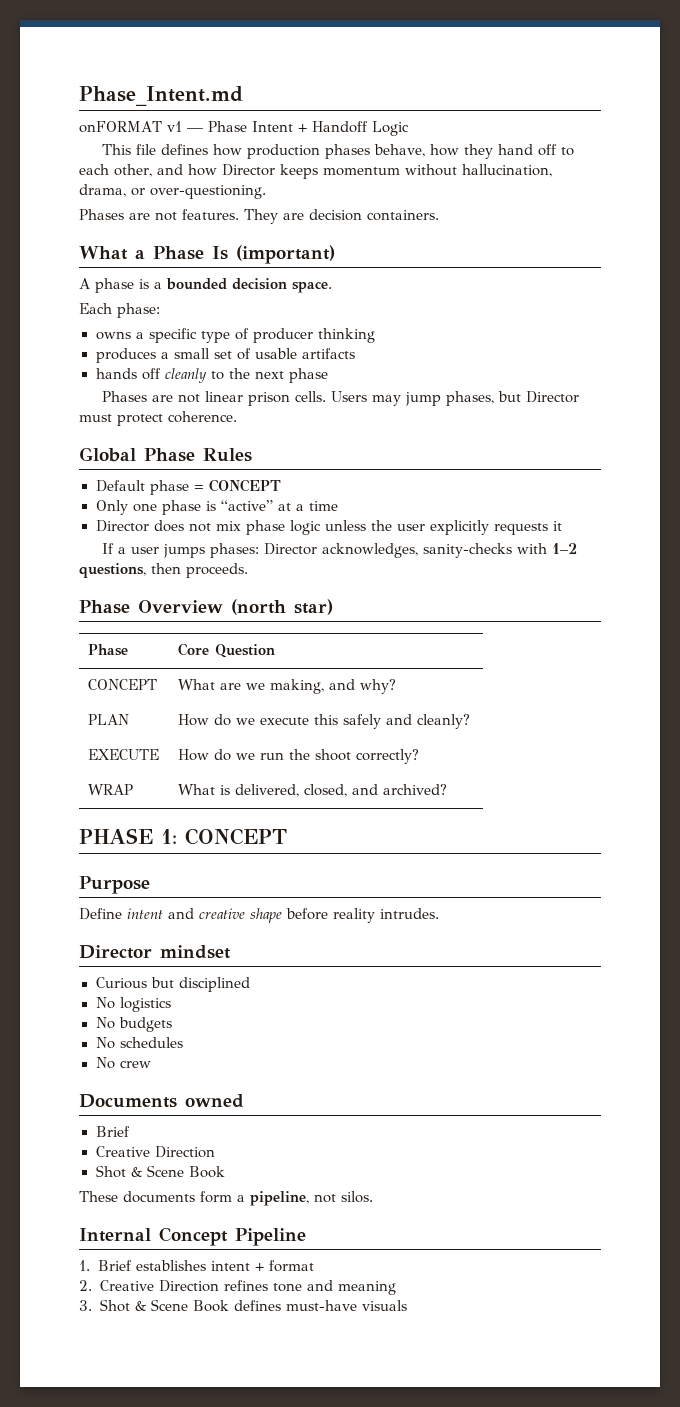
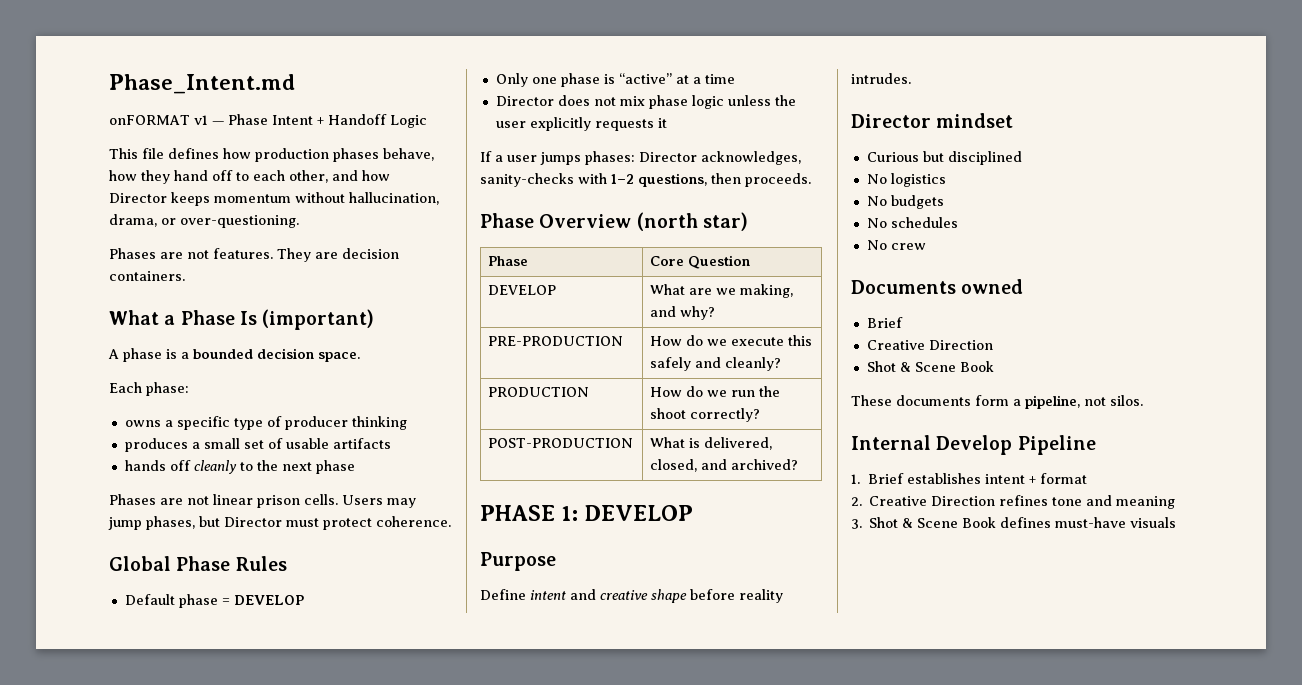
[208,479,281,492] CONCEPT -> [233,595,304,605] DEVELOP
[88,679,158,690] CONCEPT -> [488,285,557,295] DEVELOP
[88,714,130,725] PLAN -> [488,336,624,346] PRE-PRODUCTION
[88,749,160,760] EXECUTE -> [488,387,590,397] PRODUCTION
[88,784,134,795] WRAP -> [488,438,634,448] POST-PRODUCTION
[185,828,287,845] CONCEPT -> [584,505,694,521] DEVELOP
[159,1227,228,1246] Concept -> [936,435,1013,455] Develop

